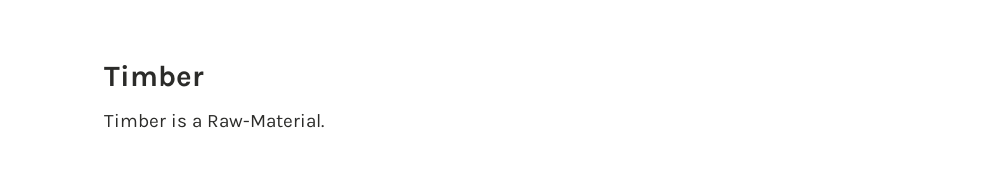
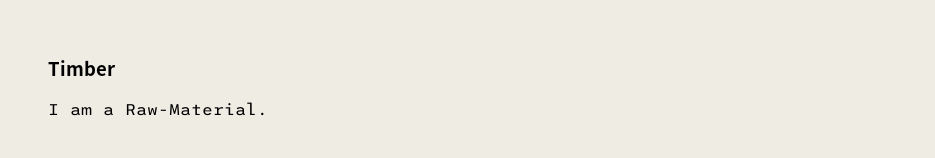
[104,113,188,128] Timber is -> [48,104,92,116] I am

